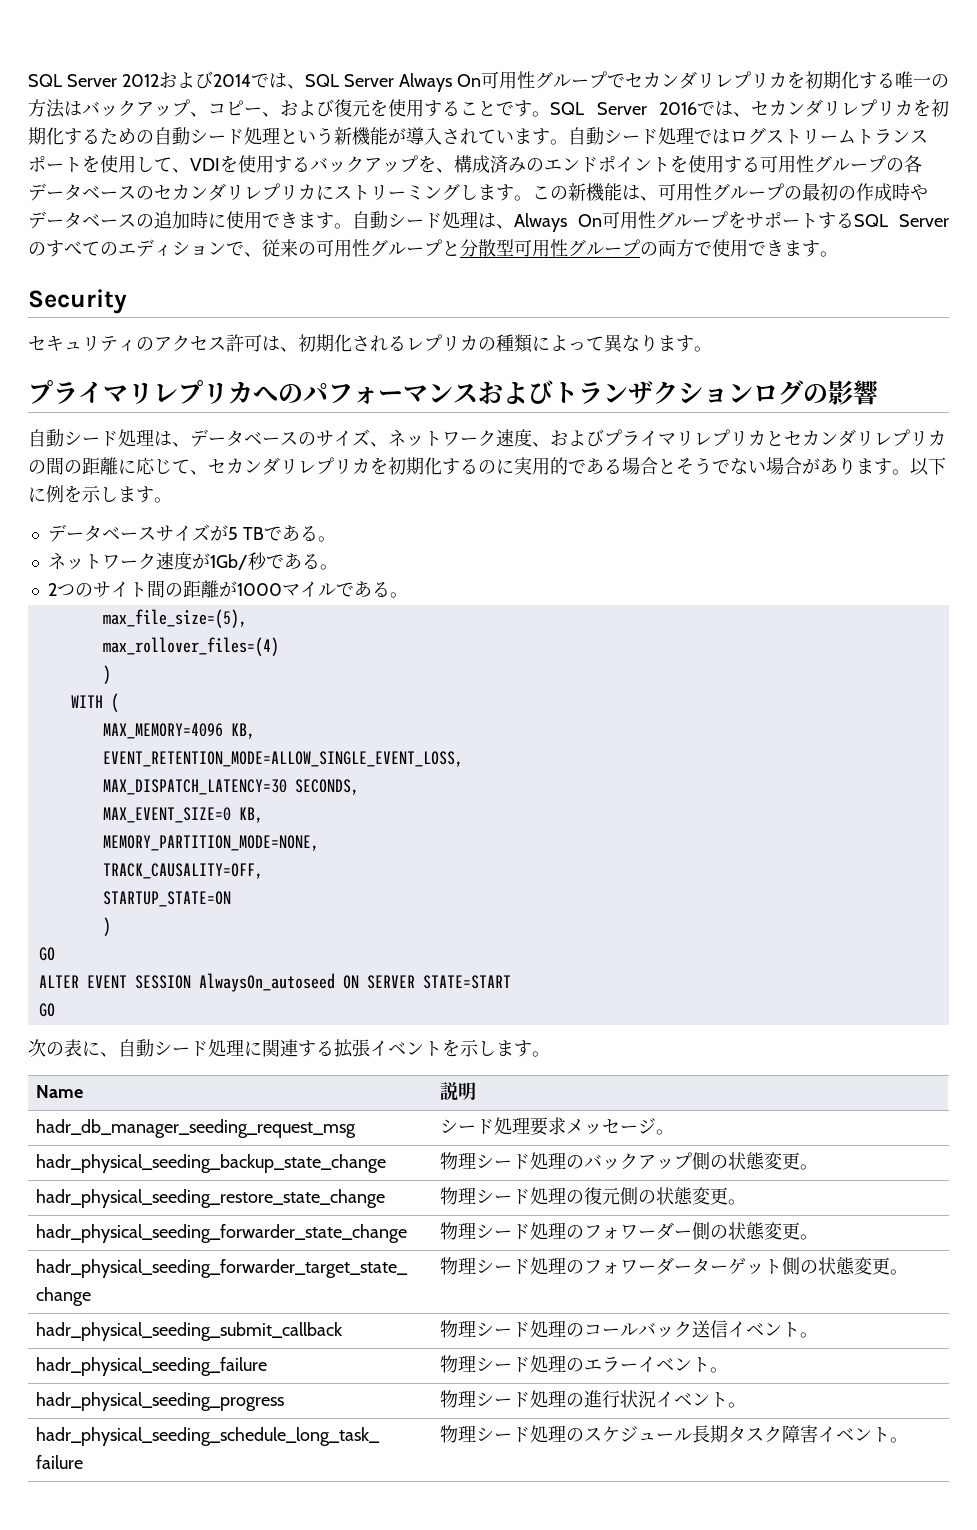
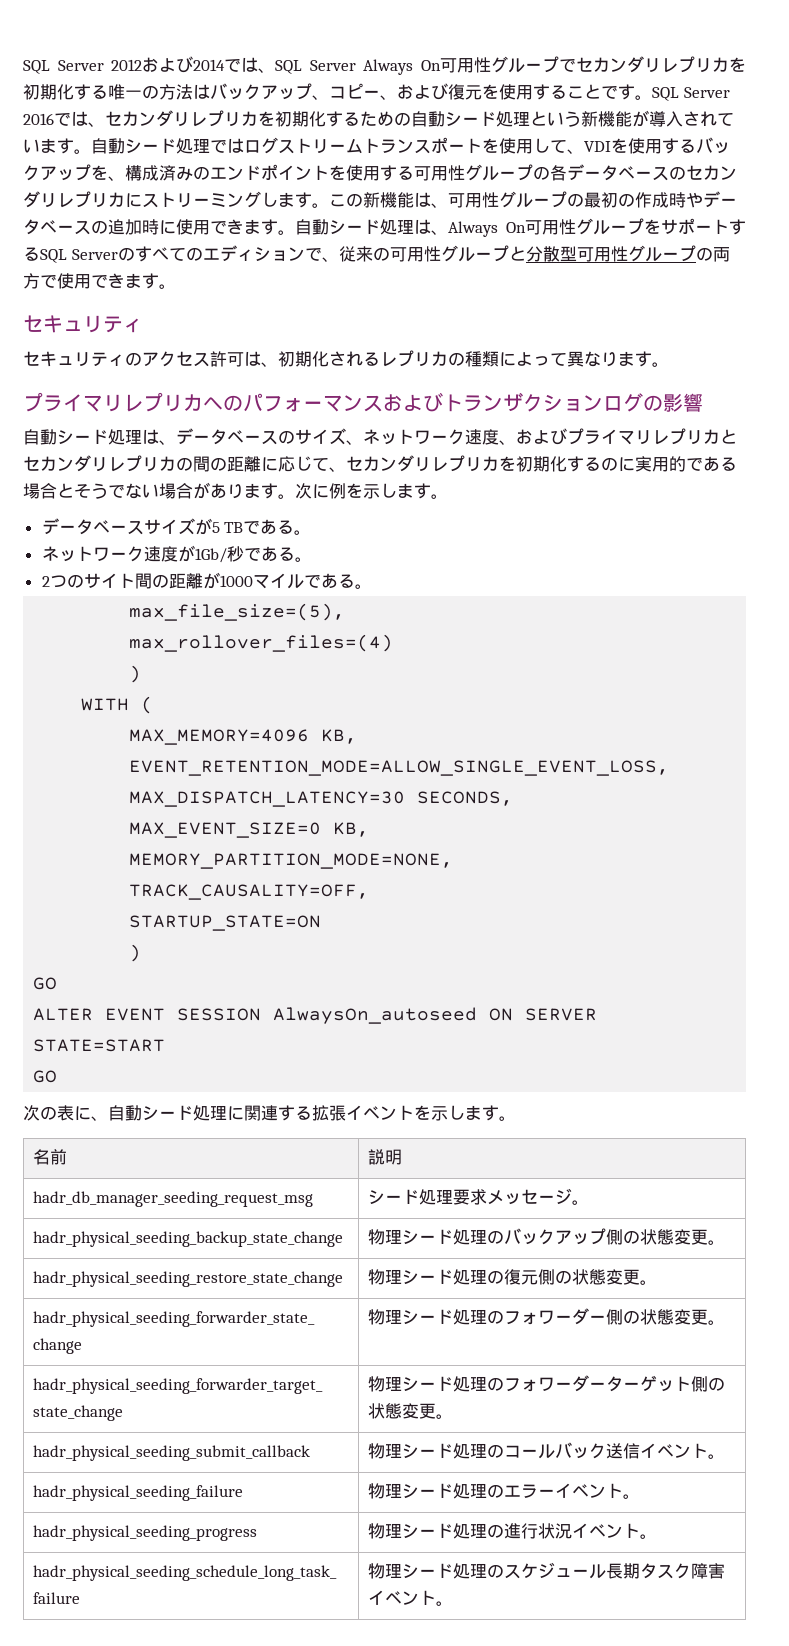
[28,289,127,314] Security -> [23,315,143,333] セキュリティ
[910,457,946,476] 以下 -> [295,483,312,499] 次
[36,1085,84,1098] Name -> [32,1149,67,1165] 名前

